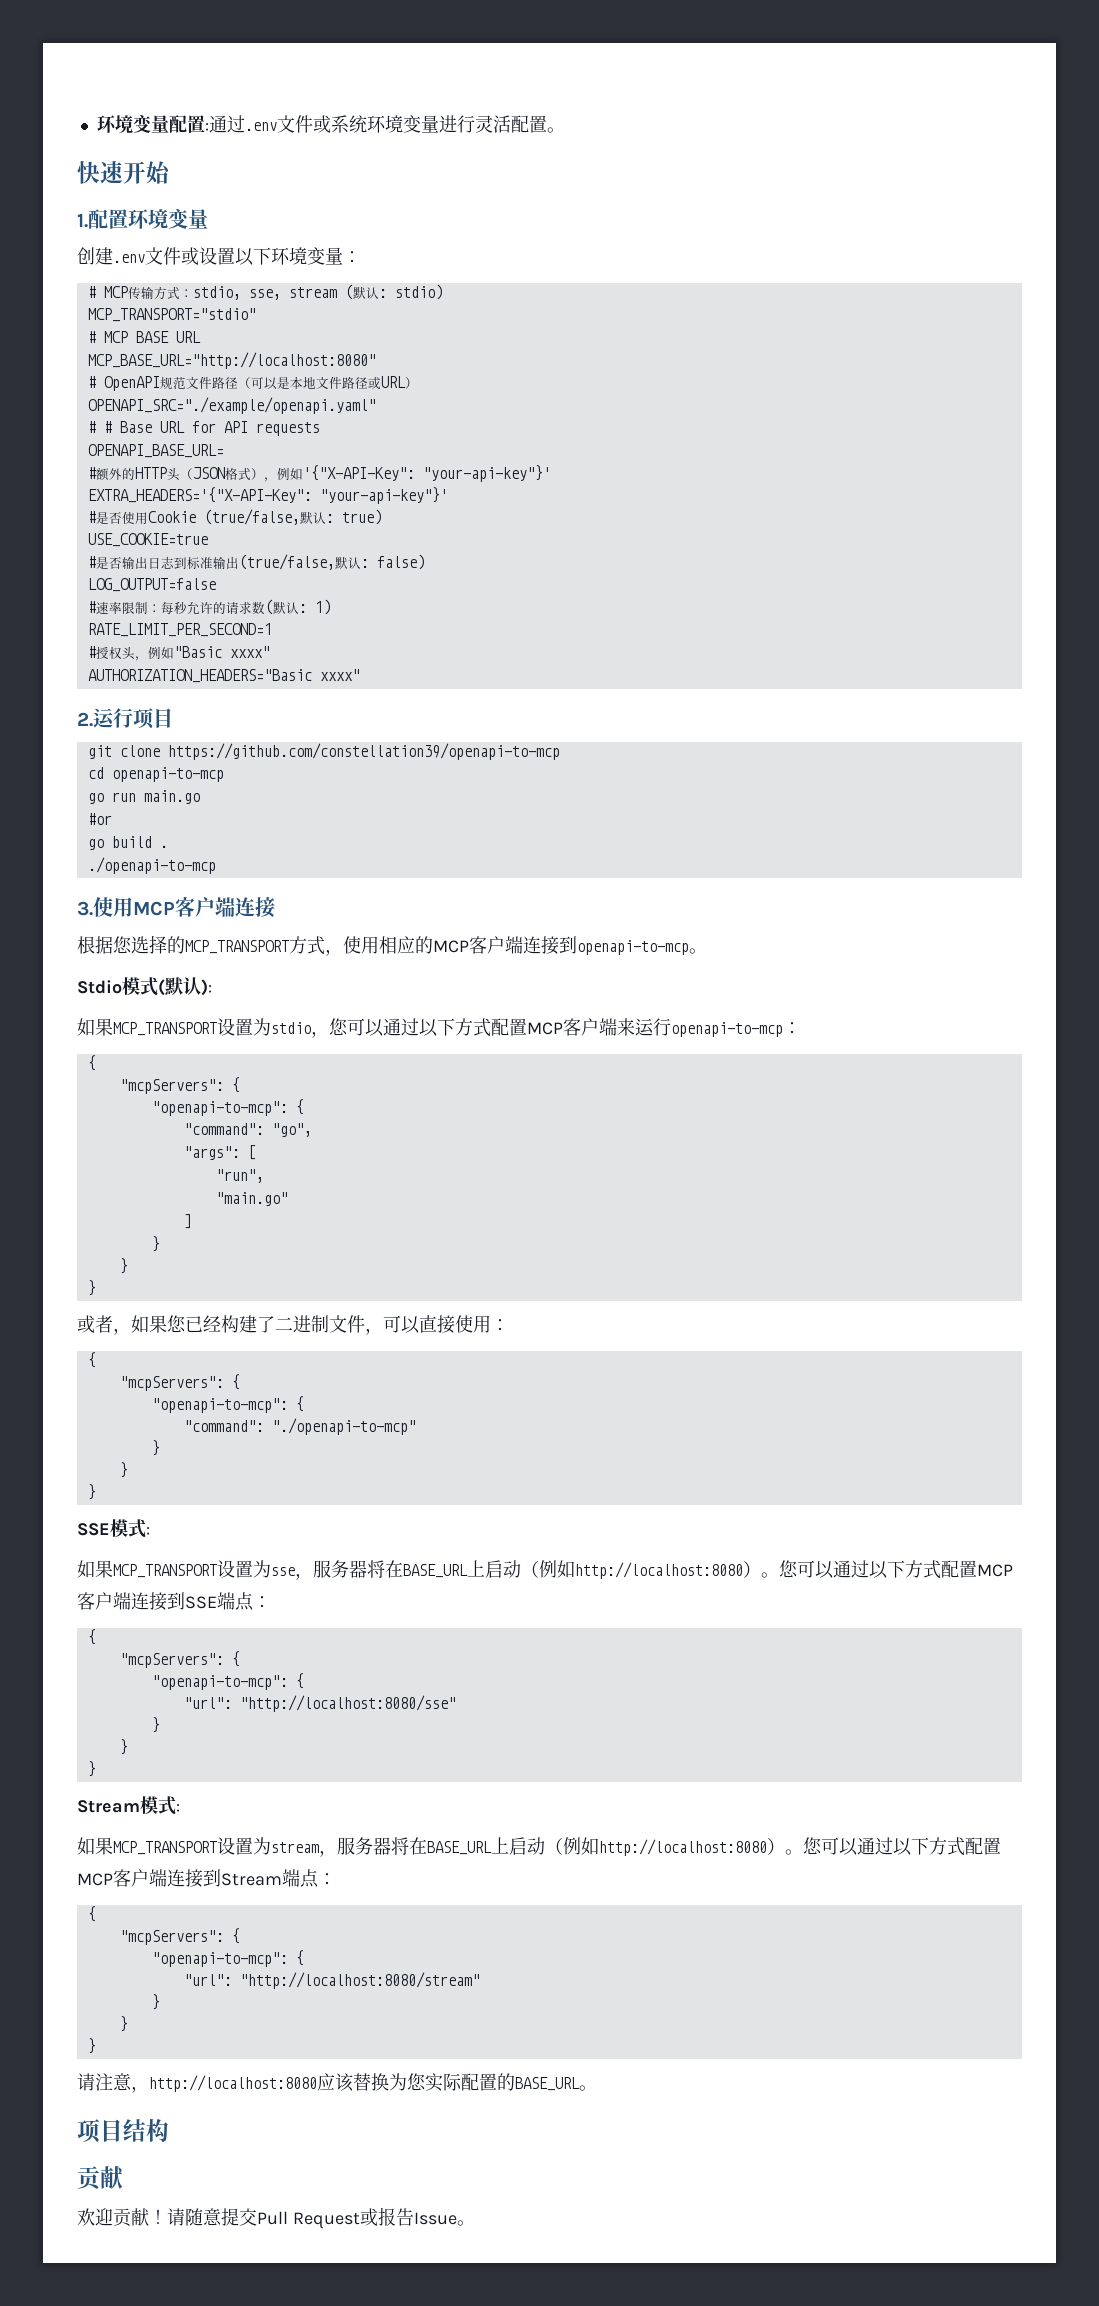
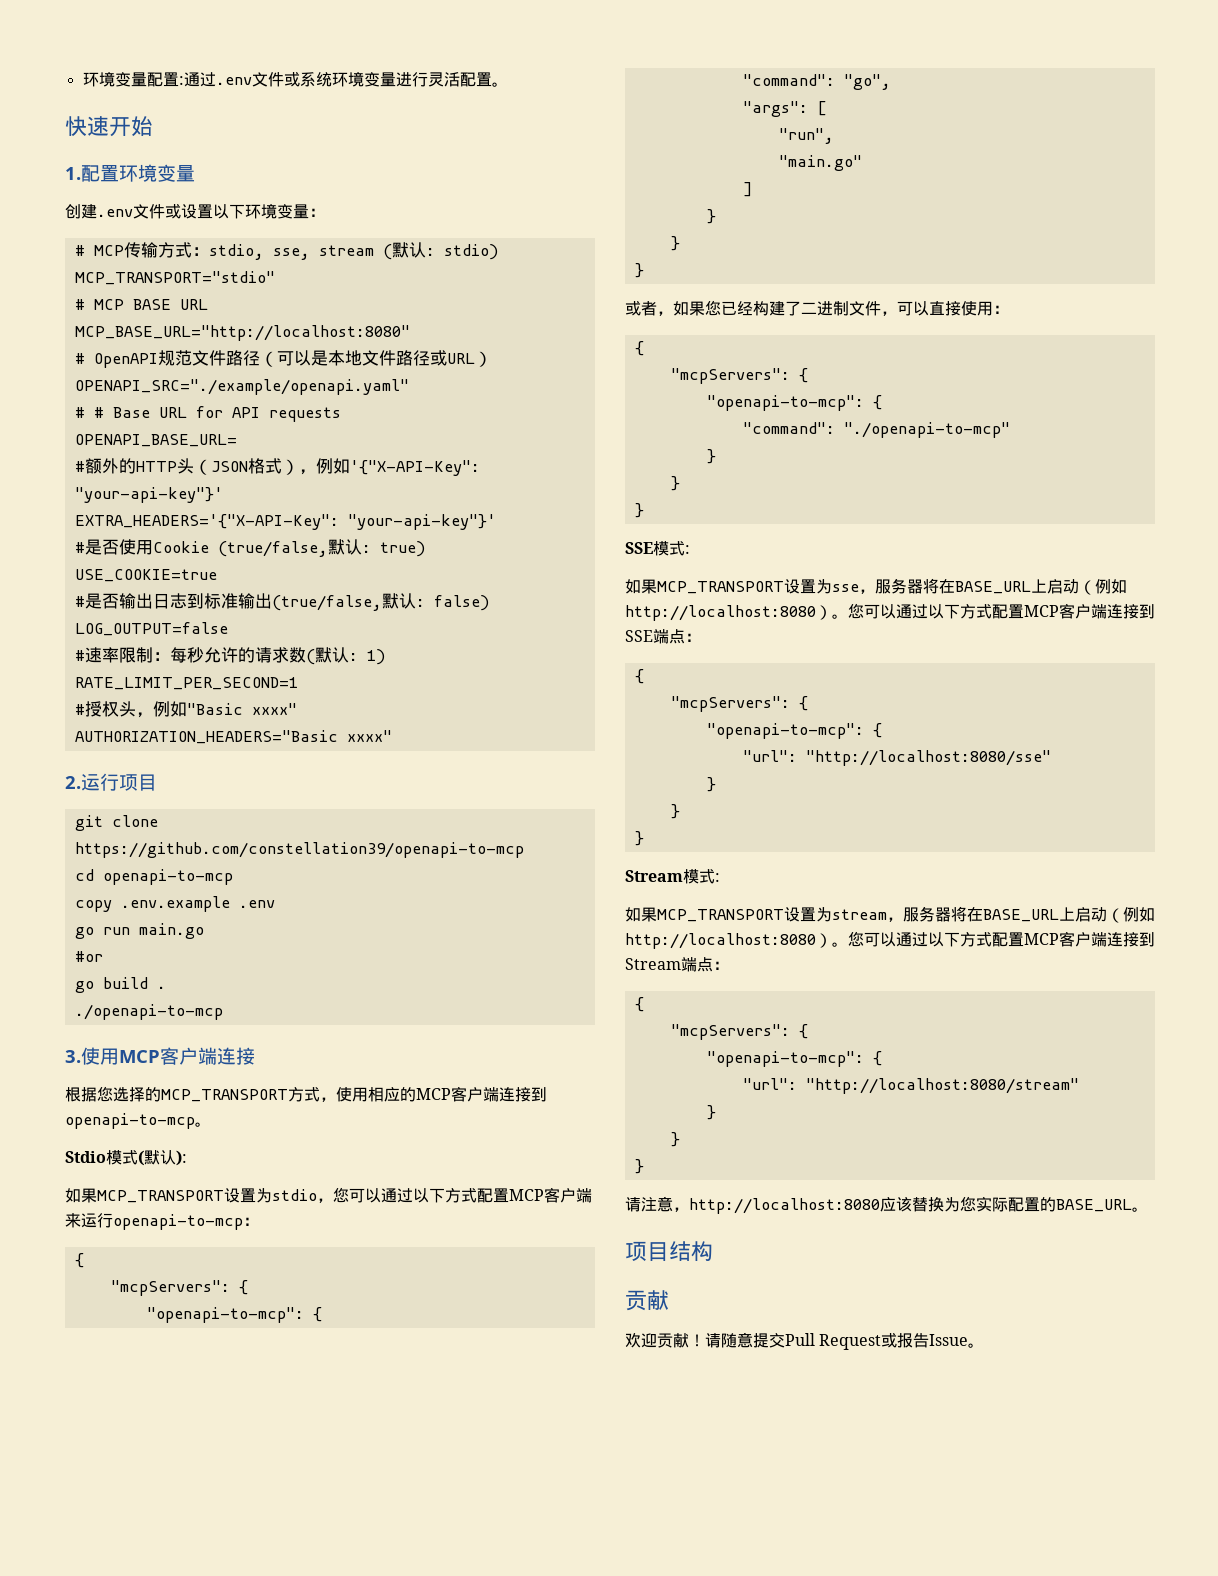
(224, 774) none -> [74,896,275,912] // copy .env.example .env

